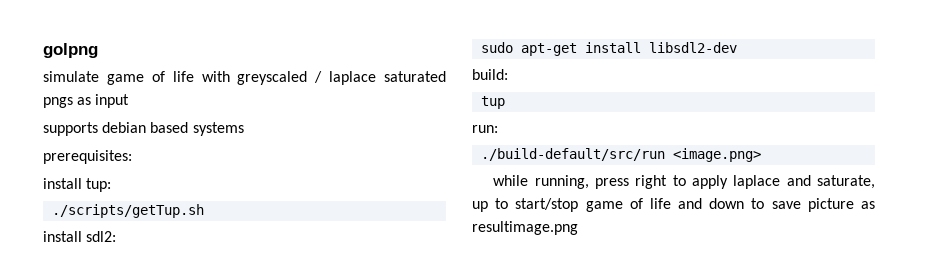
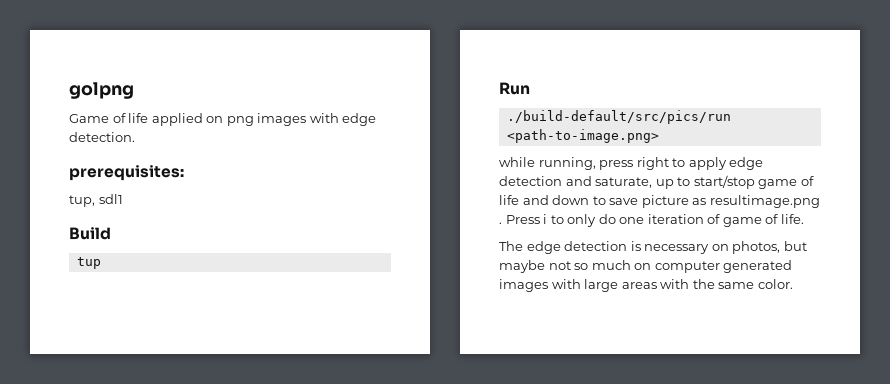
[43,71,446,85] [43,94,130,108] [43,122,244,136] [43,150,132,164] [43,178,112,192] [52,204,205,218] [43,231,117,242] [481,42,738,56] [472,69,508,80] [481,96,506,109] [472,125,498,133] [481,148,762,162] simulate game of life with greyscaled / laplace saturated pngs as input // supports debian based systems // prerequisites: // install tup: // ./scripts/getTup.sh // install sdl2: // sudo apt-get install libsdl2-dev // build: // tup // run: // ./build-default/src/run <image.png> -> [69,113,377,126] [69,132,135,142] [69,165,184,181] [69,194,123,207] [69,227,111,240] [76,257,101,269] [499,82,530,95] [506,110,731,124] [506,129,659,143] Game of life applied on png images with edge detection. // prerequisites: // tup, sdl1 // Build // tup // Run // ./build-default/src/pics/run <path-to-image.png>
[733,175,781,189] laplace -> [729,157,764,170] [499,176,562,186] edge detection
(578, 228) none -> [499,214,804,227] [499,241,807,254] [499,260,793,273] [499,279,793,292] . Press i to only do one iteration of game of life. // The edge detection is necessary on photos, but maybe not so much on computer generated images with large areas with the same color.

